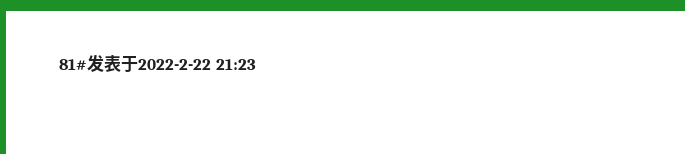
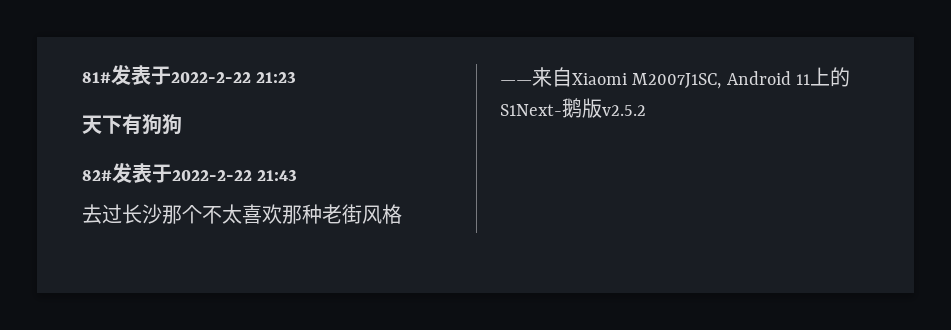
(256, 64) none -> [82,114,182,135] [82,163,298,183] [82,204,402,224] [500,67,851,89] [500,98,646,118] // 天下有狗狗 // 82#发表于2022-2-22 21:43 // 去过长沙那个不太喜欢那种老街风格 // ——来自Xiaomi M2007J1SC, Android 11上的S1Next-鹅版v2.5.2

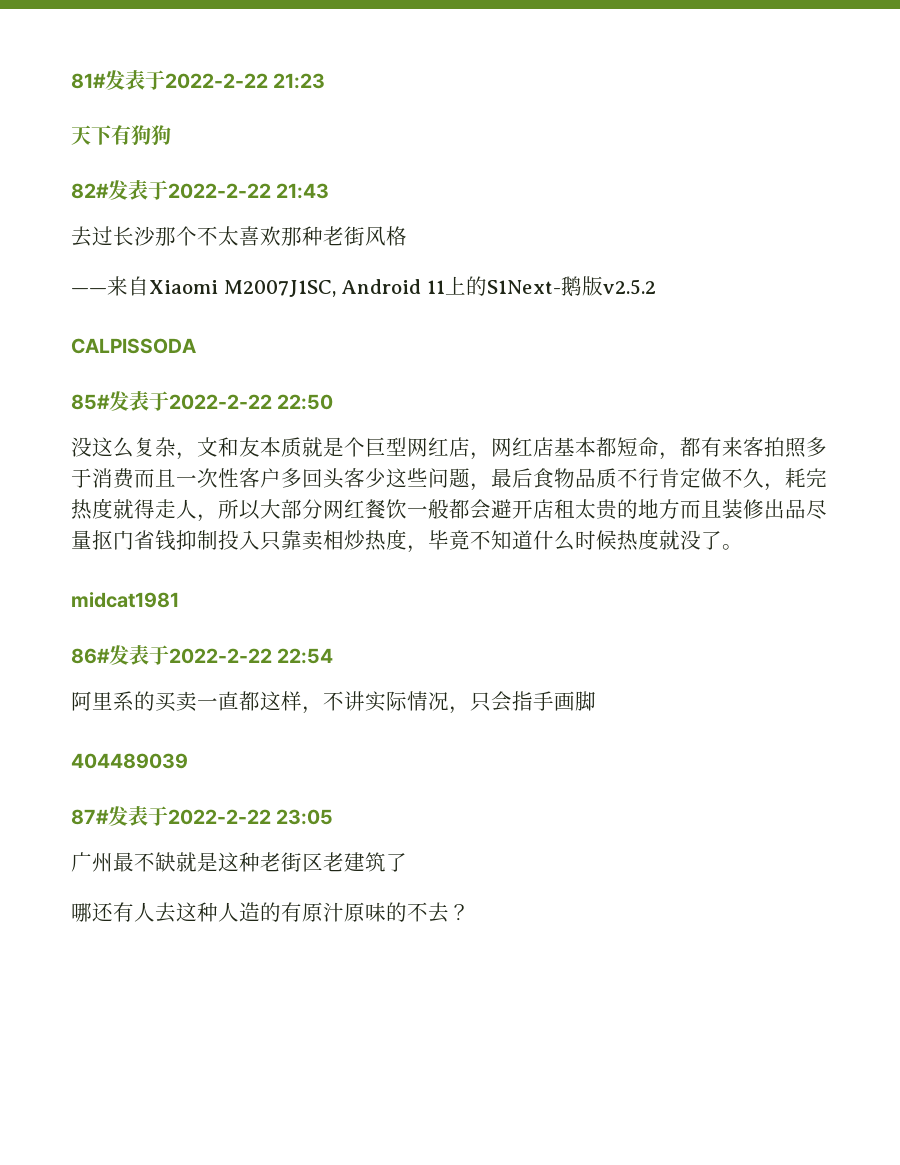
(646, 110) none -> [71,338,196,354] [71,391,334,411] [71,437,827,460] [71,468,827,491] [71,498,827,522] [71,529,743,553] [71,592,179,608] [71,645,334,665] [71,691,596,714] [71,753,188,769] [71,806,334,826] [71,852,407,872] [71,902,470,923] // CALPISSODA // 85#发表于2022-2-22 22:50 // 没这么复杂，文和友本质就是个巨型网红店，网红店基本都短命，都有来客拍照多于消费而且一次性客户多回头客少这些问题，最后食物品质不行肯定做不久，耗完热度就得走人，所以大部分网红餐饮一般都会避开店租太贵的地方而且装修出品尽量抠门省钱抑制投入只靠卖相炒热度，毕竟不知道什么时候热度就没了。 // midcat1981 // 86#发表于2022-2-22 22:54 // 阿里系的买卖一直都这样，不讲实际情况，只会指手画脚 // 404489039 // 87#发表于2022-2-22 23:05 // 广州最不缺就是这种老街区老建筑了 // 哪还有人去这种人造的有原汁原味的不去？

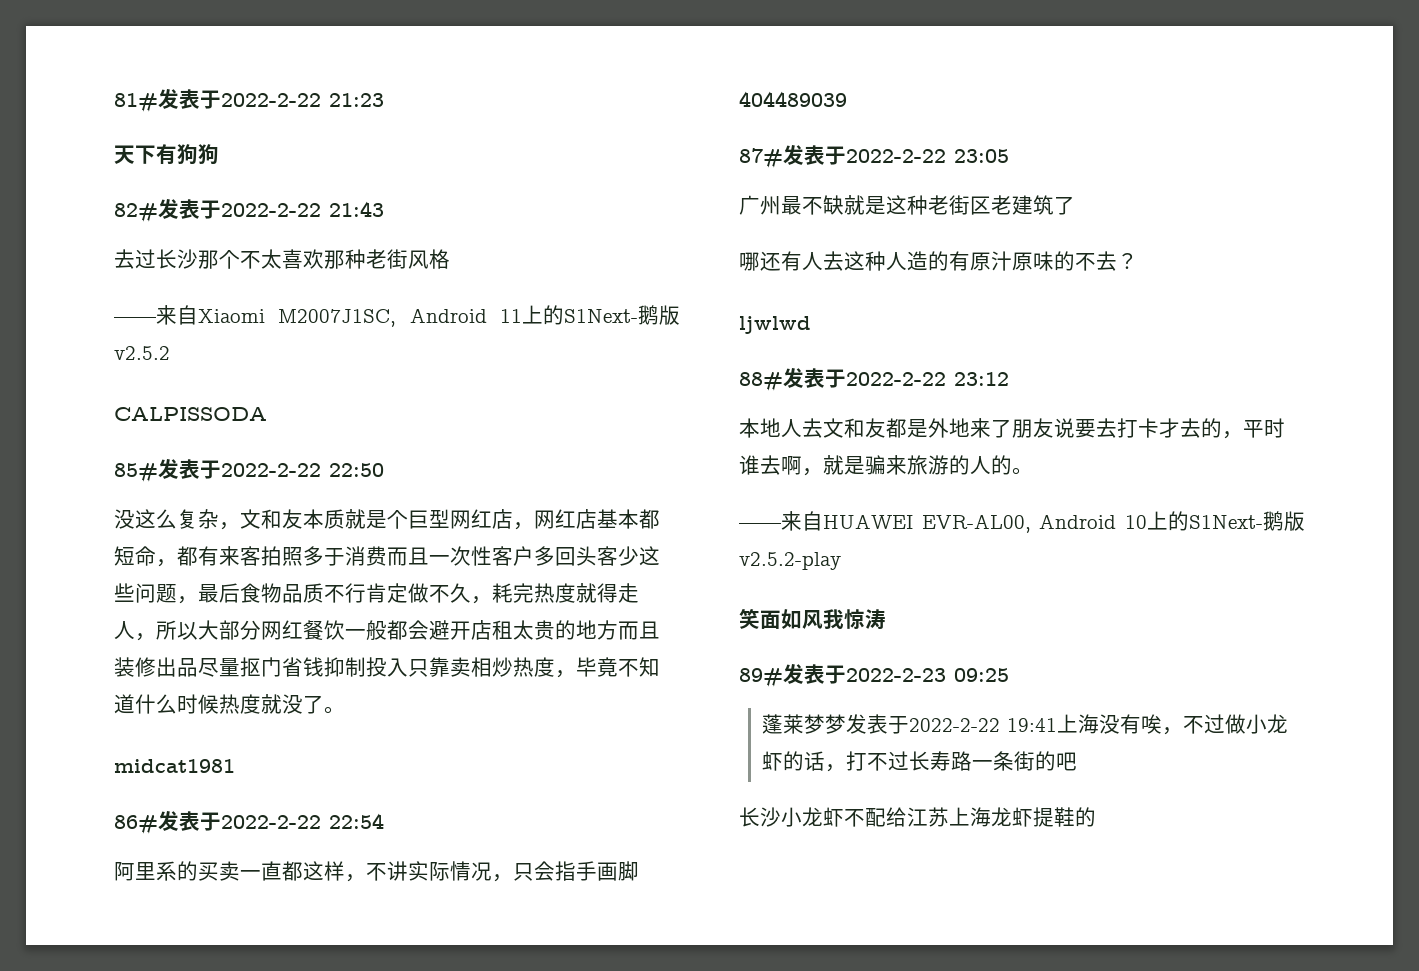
(470, 912) none -> [739,316,811,334] [739,368,1009,391] [739,418,1285,439] [739,455,1033,476] [739,511,1305,533] [739,552,841,570] [739,609,886,630] [739,664,1009,687] [762,714,1289,735] [762,751,1078,772] [739,807,1096,827] // ljwlwd // 88#发表于2022-2-22 23:12 // 本地人去文和友都是外地来了朋友说要去打卡才去的，平时谁去啊，就是骗来旅游的人的。 // ——来自HUAWEI EVR-AL00, Android 10上的S1Next-鹅版v2.5.2-play // 笑面如风我惊涛 // 89#发表于2022-2-23 09:25 // 蓬莱梦梦发表于2022-2-22 19:41上海没有唉，不过做小龙虾的话，打不过长寿路一条街的吧 // 长沙小龙虾不配给江苏上海龙虾提鞋的

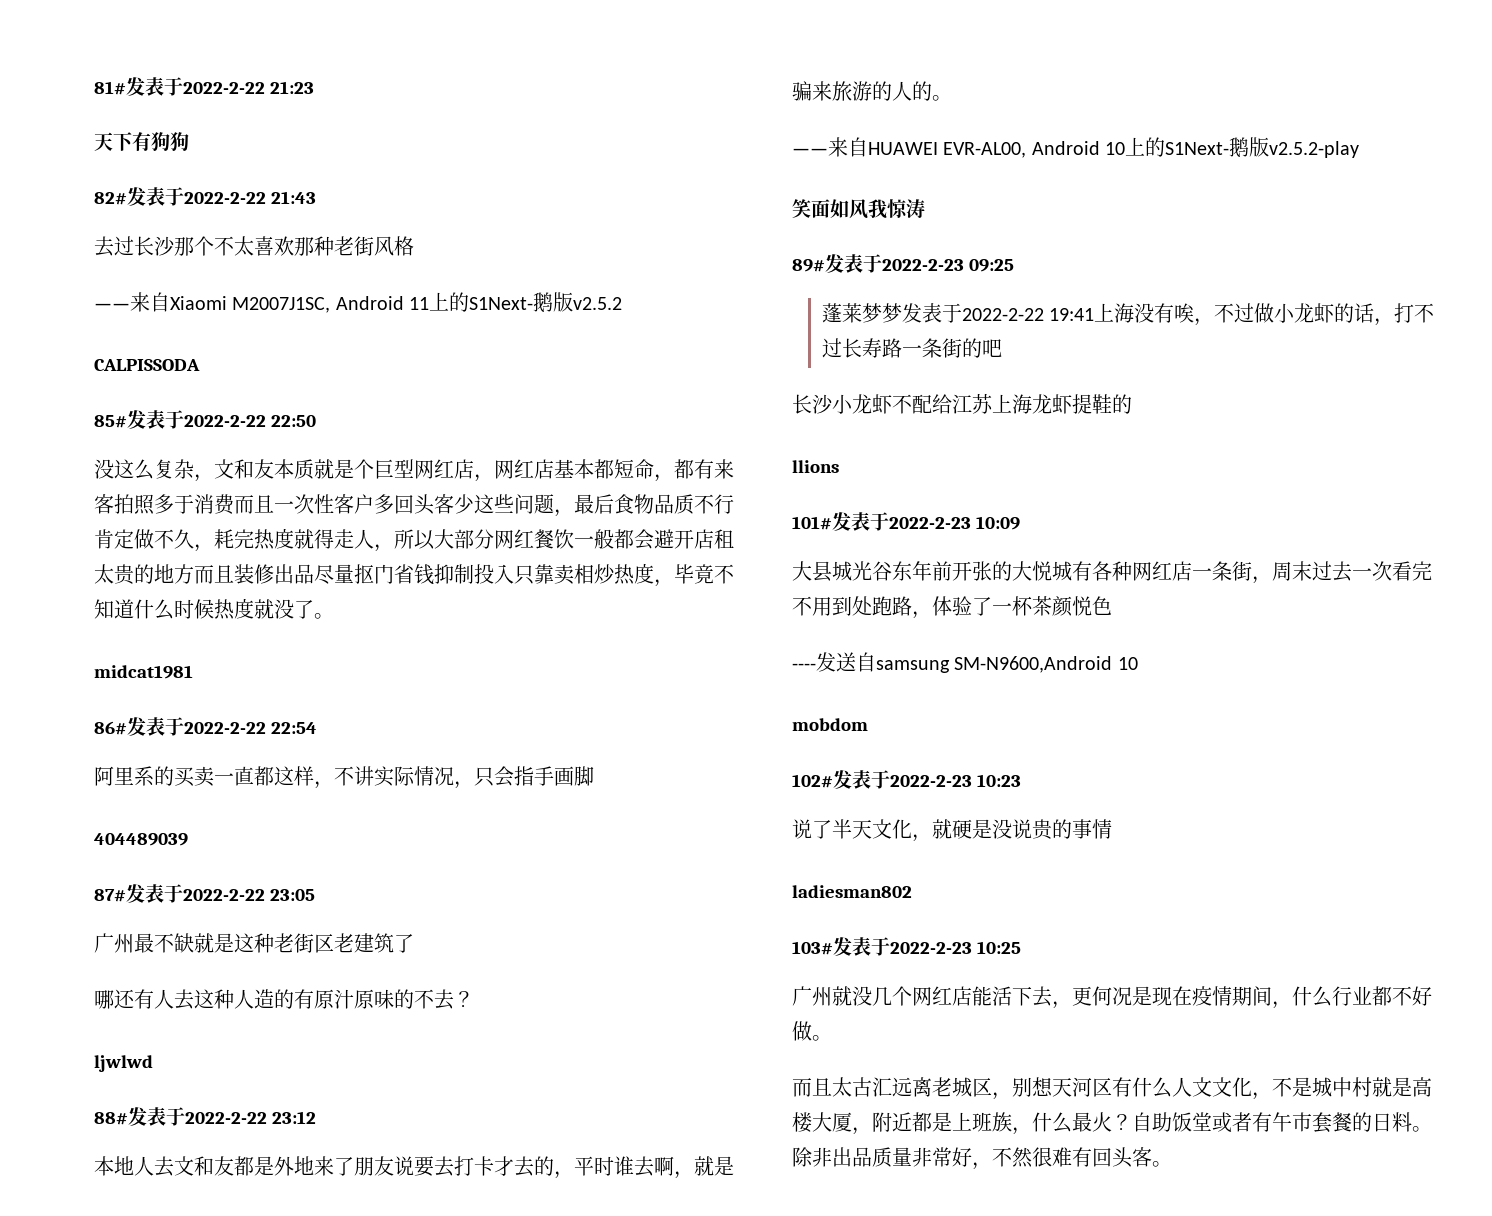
(1096, 817) none -> [792,460,839,473] [792,512,1021,531] [792,561,1432,584] [792,596,1112,619] [792,652,1138,673] [792,718,868,731] [792,770,1022,789] [792,819,1112,842] [792,885,912,898] [792,937,1022,956] [792,986,1432,1009] [792,1021,832,1041] [792,1077,1432,1100] [792,1112,1432,1135] [792,1147,1172,1170] // llions // 101#发表于2022-2-23 10:09 // 大县城光谷东年前开张的大悦城有各种网红店一条街，周末过去一次看完不用到处跑路，体验了一杯茶颜悦色 // ----发送自samsung SM-N9600,Android 10 // mobdom // 102#发表于2022-2-23 10:23 // 说了半天文化，就硬是没说贵的事情 // ladiesman802 // 103#发表于2022-2-23 10:25 // 广州就没几个网红店能活下去，更何况是现在疫情期间，什么行业都不好做。 // 而且太古汇远离老城区，别想天河区有什么人文文化，不是城中村就是高楼大厦，附近都是上班族，什么最火？自助饭堂或者有午市套餐的日料。除非出品质量非常好，不然很难有回头客。

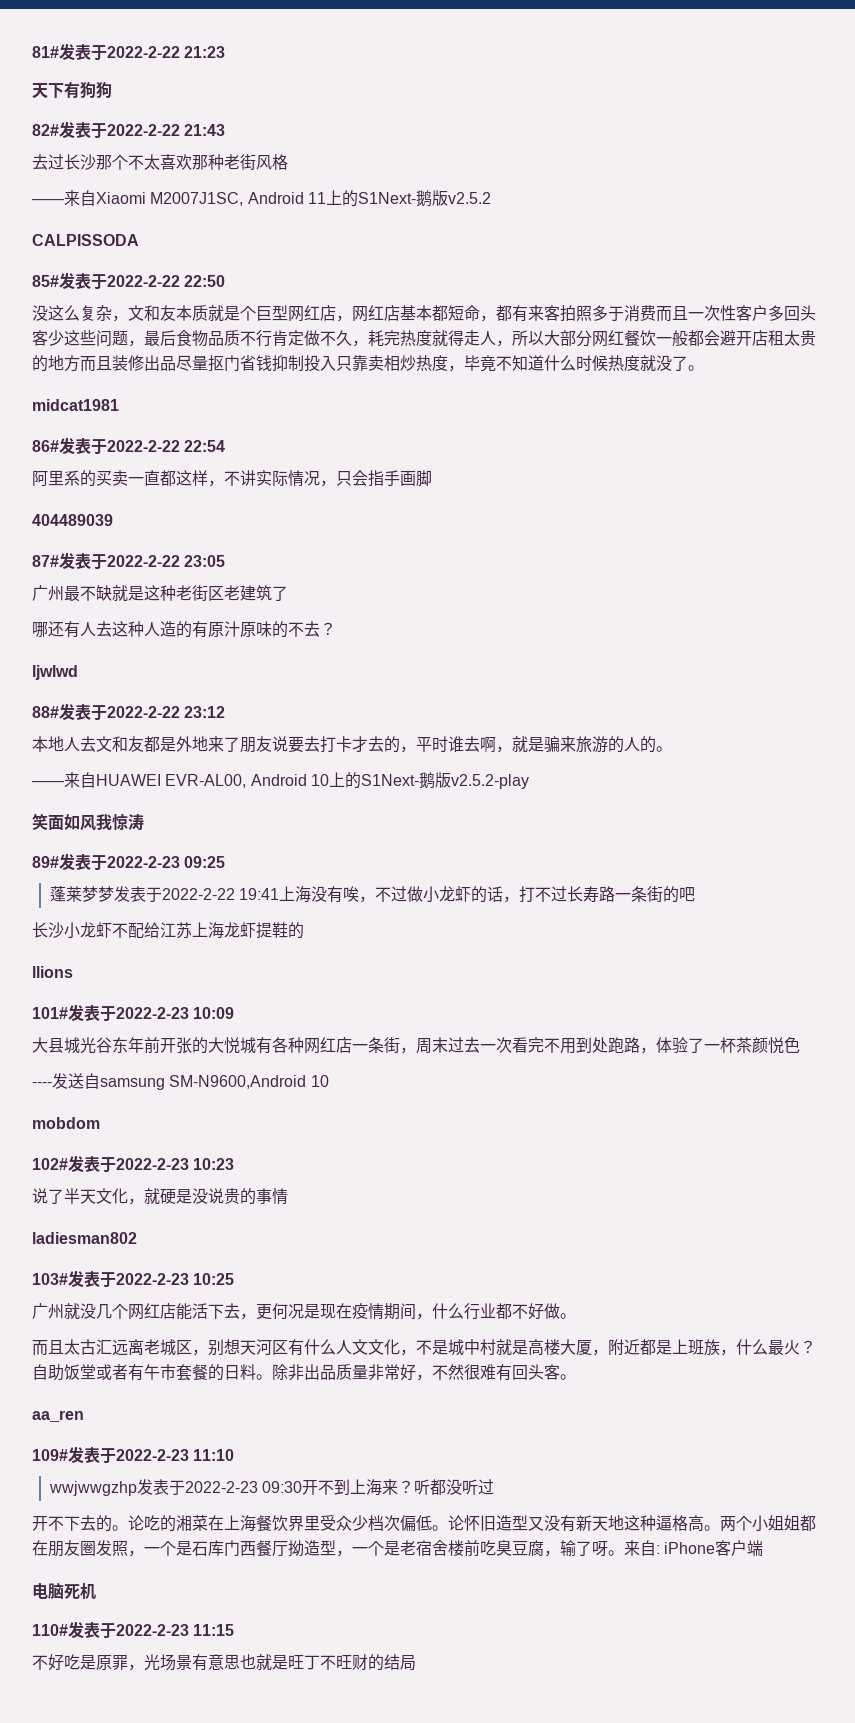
(1172, 1164) none -> [32,1410,84,1422] [32,1446,235,1464] [48,1479,495,1496] [32,1515,816,1532] [32,1540,764,1557] [32,1582,96,1599] [32,1621,235,1639] [32,1654,416,1671] // aa_ren // 109#发表于2022-2-23 11:10 // wwjwwgzhp发表于2022-2-23 09:30开不到上海来？听都没听过 // 开不下去的。论吃的湘菜在上海餐饮界里受众少档次偏低。论怀旧造型又没有新天地这种逼格高。两个小姐姐都在朋友圈发照，一个是石库门西餐厅拗造型，一个是老宿舍楼前吃臭豆腐，输了呀。来自: iPhone客户端 // 电脑死机 // 110#发表于2022-2-23 11:15 // 不好吃是原罪，光场景有意思也就是旺丁不旺财的结局

